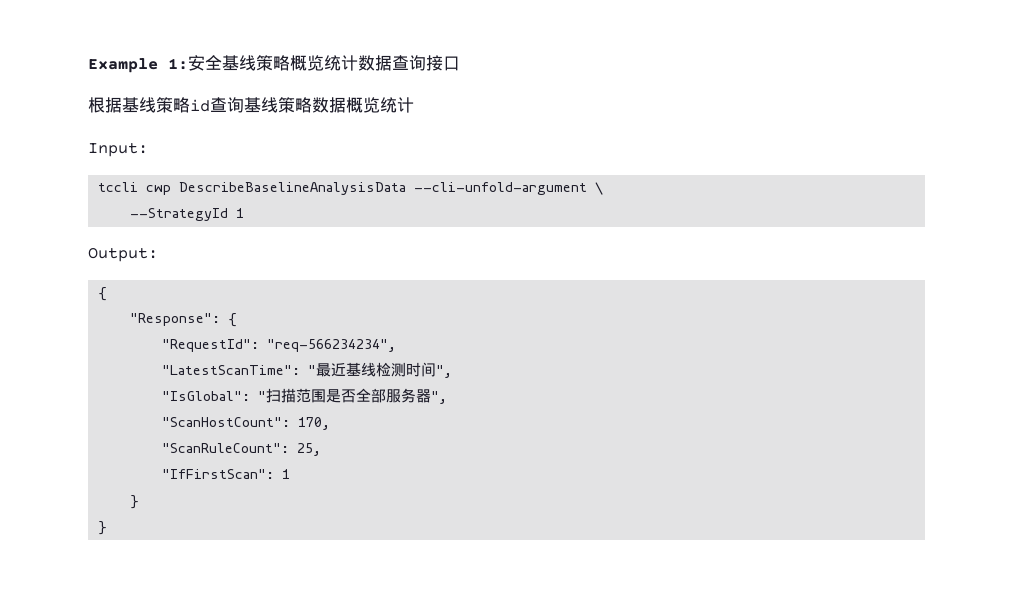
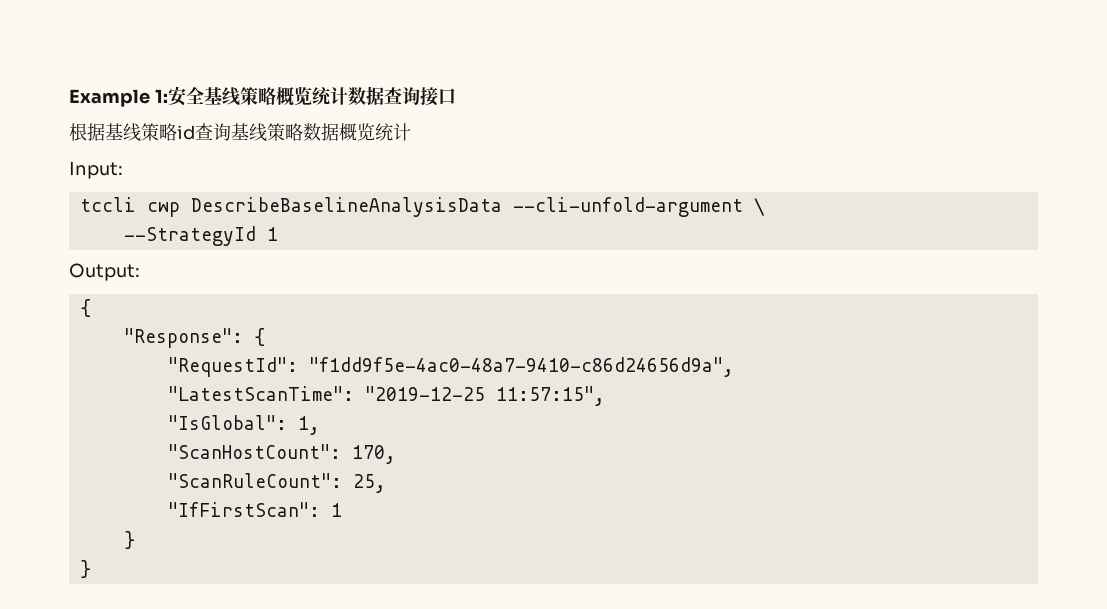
[267,339,397,352] "req-566234234", -> [308,357,734,377] "f1dd9f5e-4ac0-48a7-9410-c86d24656d9a",
[308,362,453,378] [162,388,448,404] "最近基线检测时间", // "IsGlobal": "扫描范围是否全部服务器", -> [364,386,605,406] [167,415,320,435] "2019-12-25 11:57:15", // "IsGlobal": 1,

